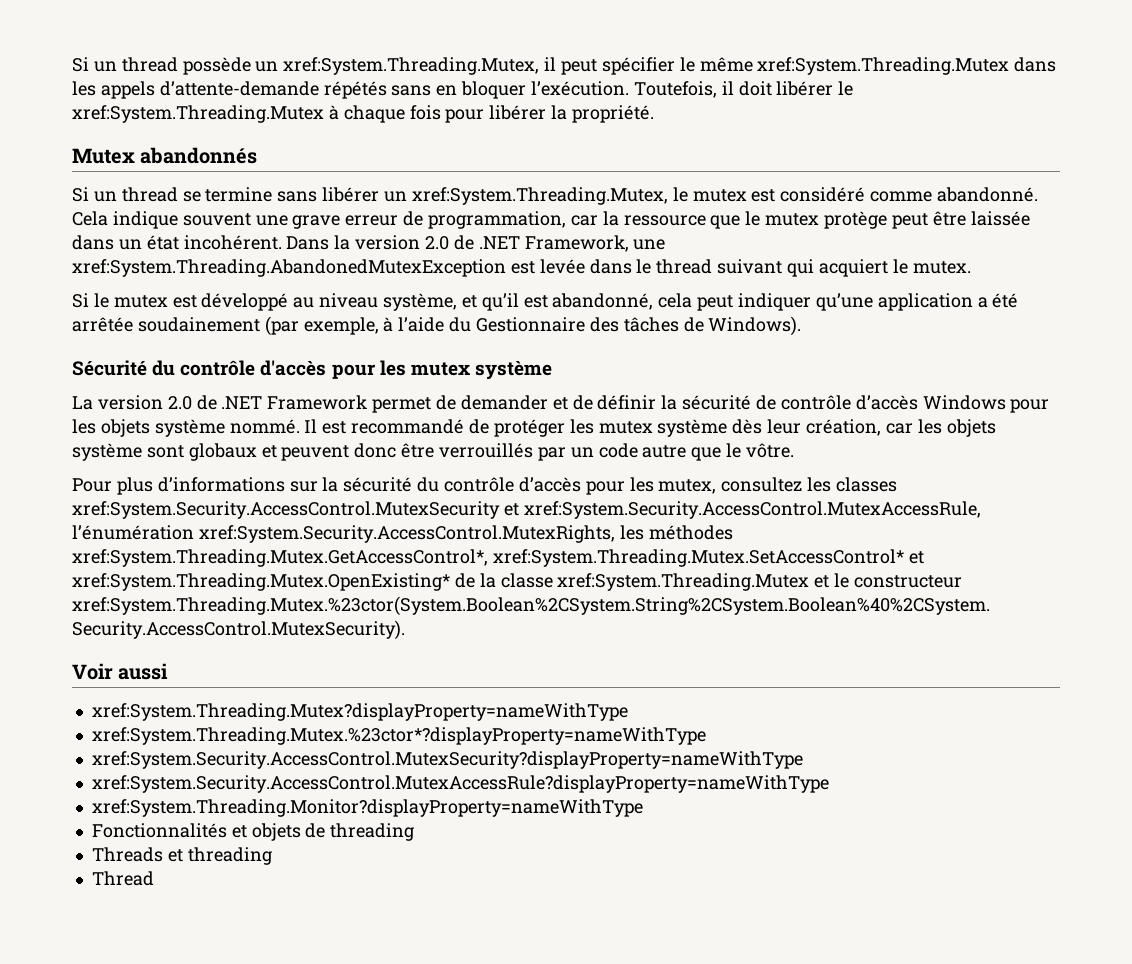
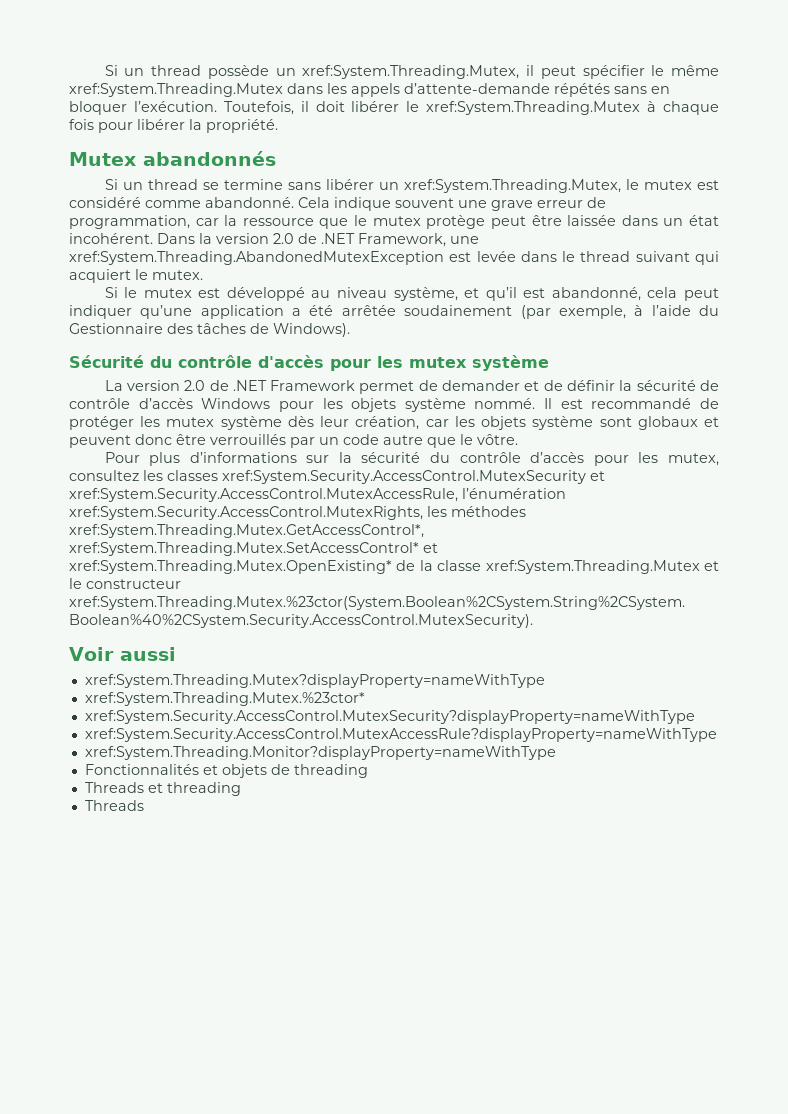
[91,727,706,745] xref:System.Threading.Mutex.%23ctor*?displayProperty=nameWithType -> [84,692,365,706] xref:System.Threading.Mutex.%23ctor*
[91,871,154,886] Thread -> [84,800,144,811] Threads

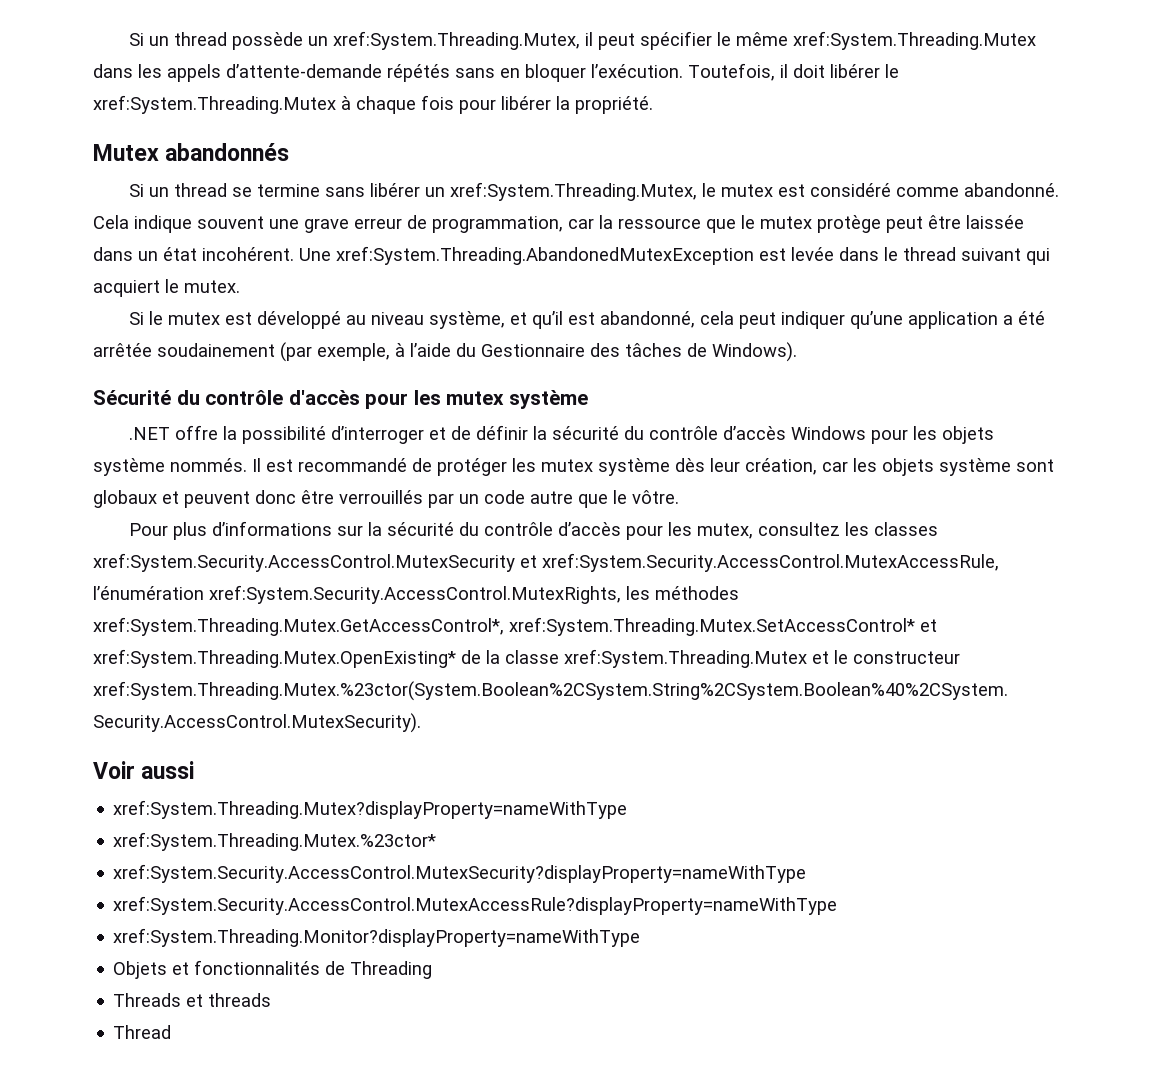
[157,233,479,247] Dans la version 2.0 de .NET Framework, une -> [299,248,331,261] Une
[104,380,521,394] La version 2.0 de .NET Framework permet de demander -> [129,425,425,444] .NET offre la possibilité d’interroger
[699,380,719,391] de -> [624,426,645,440] du
[474,398,536,409] nommé. -> [170,458,247,472] nommés.
[84,764,368,778] Fonctionnalités et objets de threading -> [113,960,433,979] Objets et fonctionnalités de Threading
[166,782,241,796] [84,800,144,811] threading // Threads -> [208,993,272,1007] [113,1025,172,1039] threads // Thread

